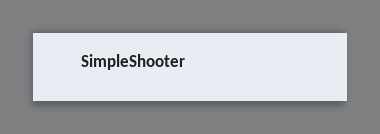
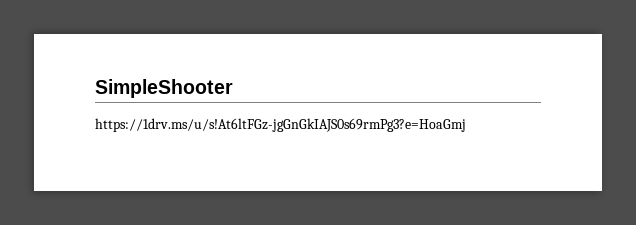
(185, 62) none -> [95,118,466,132] // https://1drv.ms/u/s!At6ltFGz-jgGnGkIAJS0s69rmPg3?e=HoaGmj

